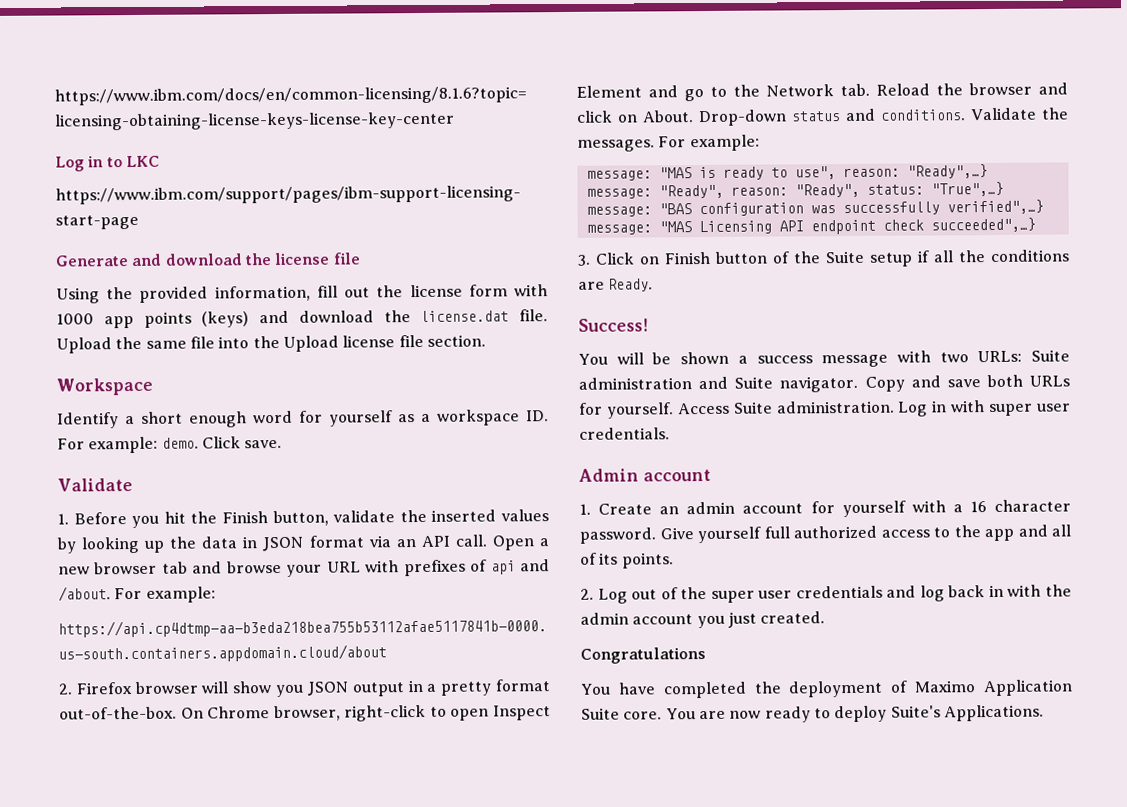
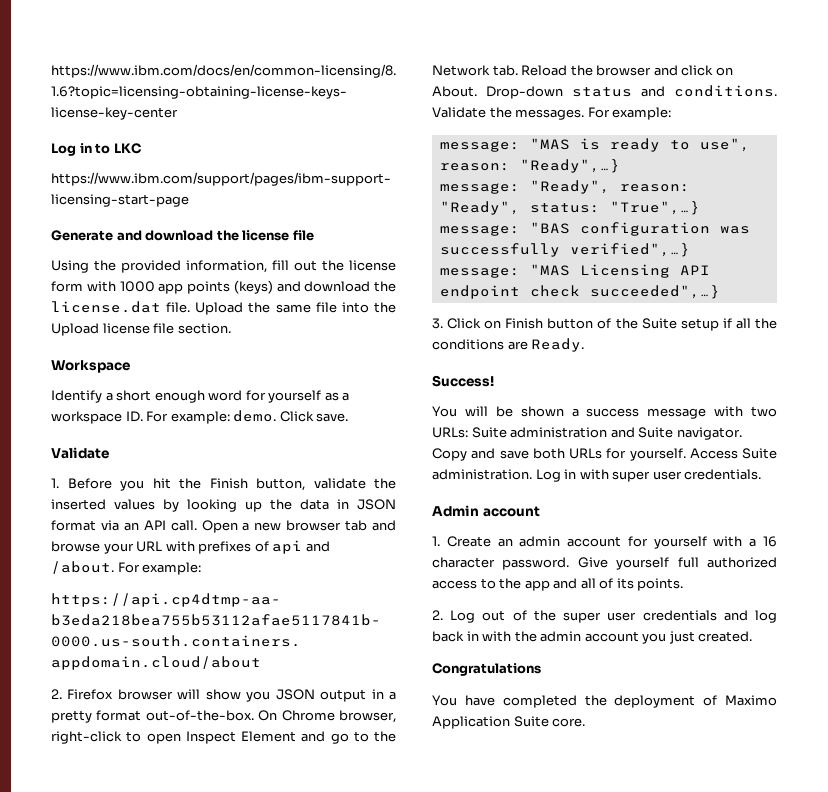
[665,704,1044,723] You are now ready to deploy Suite's Applications. -> (586, 722) none

